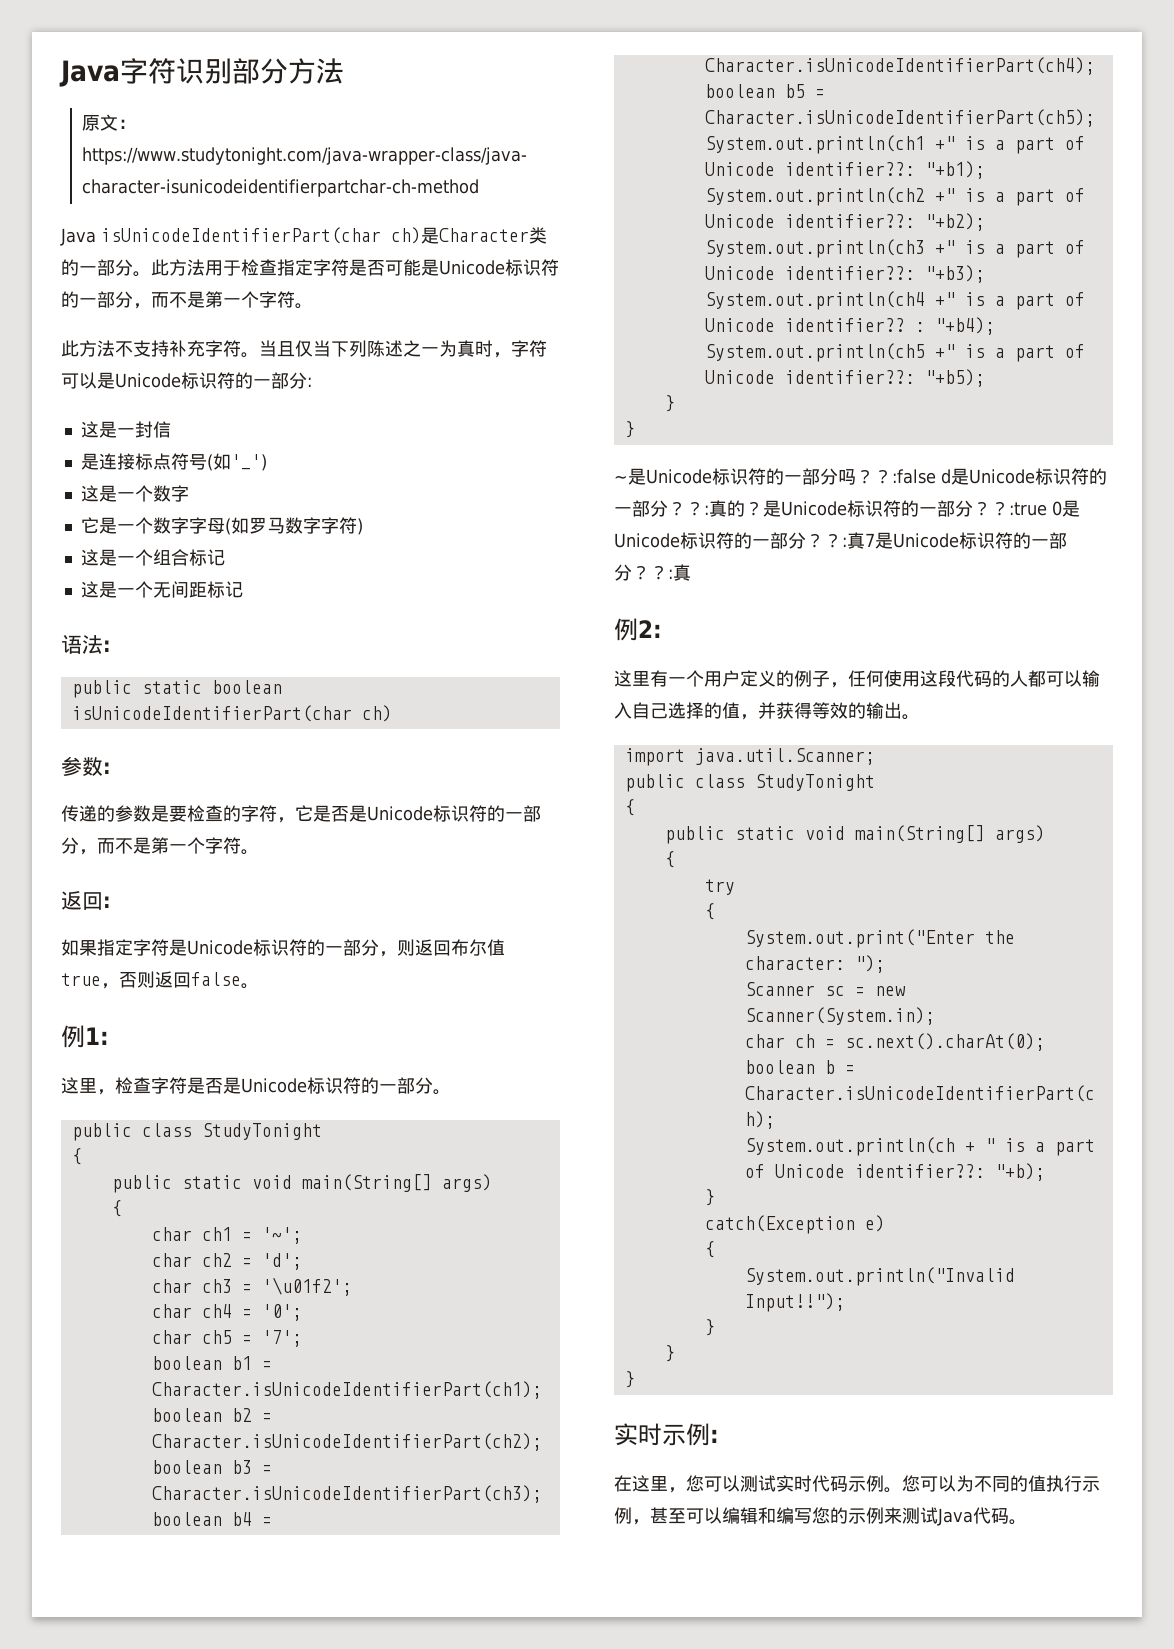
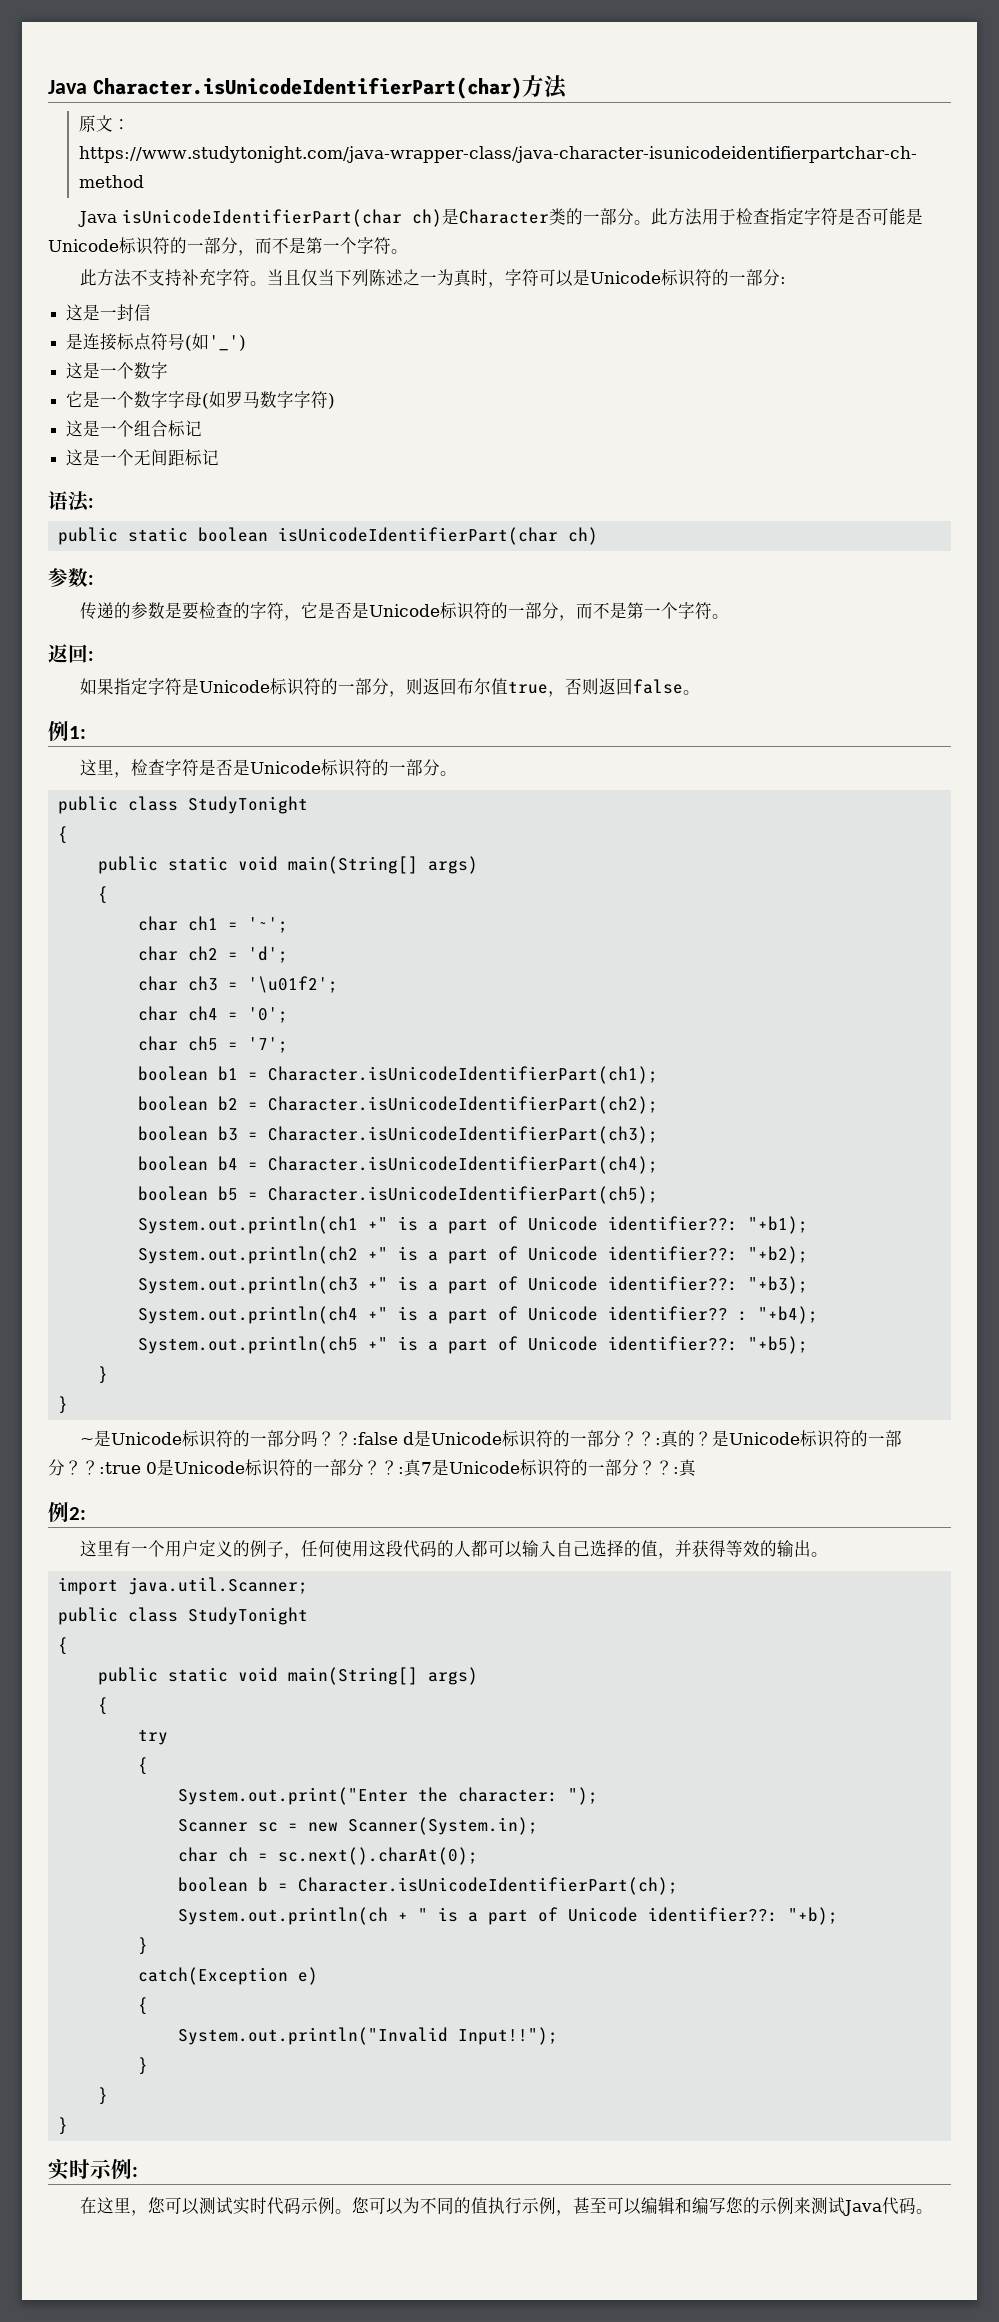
[59,58,288,87] Java字符识别部分 -> [48,77,522,99] Java Character.isUnicodeIdentifierPart(char)

